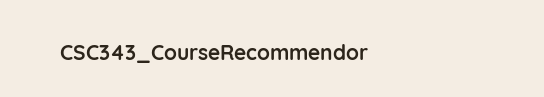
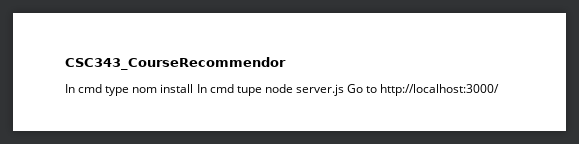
(368, 53) none -> [65,84,500,96] // In cmd type nom install In cmd tupe node server.js Go to http://localhost:3000/

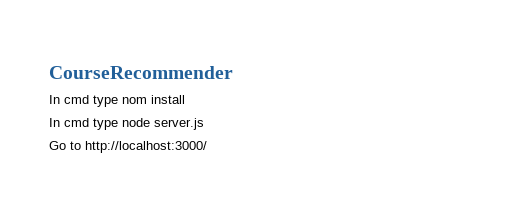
[65,57,286,70] CSC343_CourseRecommendor -> [49,66,233,79] CourseRecommender
[196,84,262,96] In cmd tupe -> [49,118,118,130] // In cmd type
(344, 90) none -> (204, 124) //

